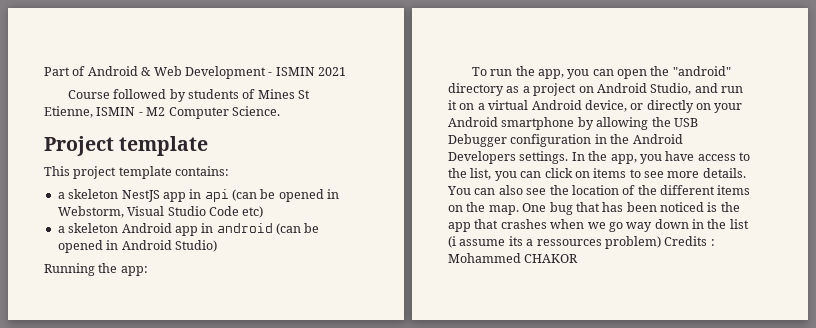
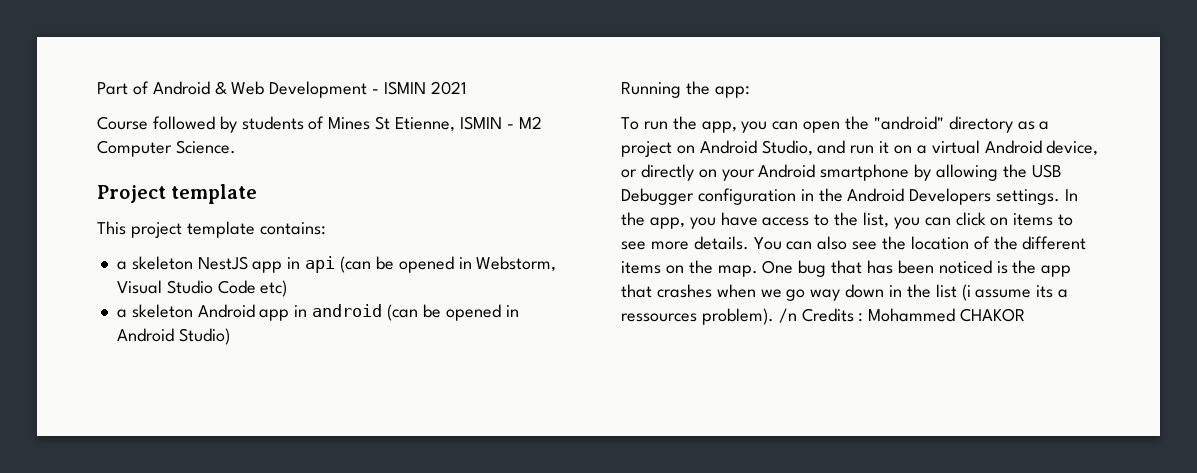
[604,236,661,249] problem) -> [701,308,797,325] problem). /n

